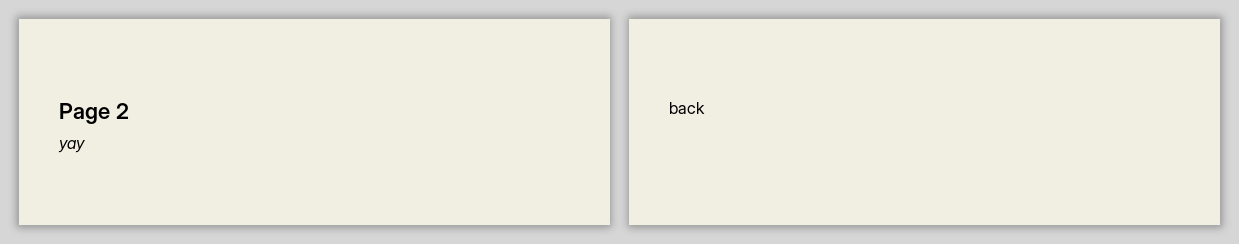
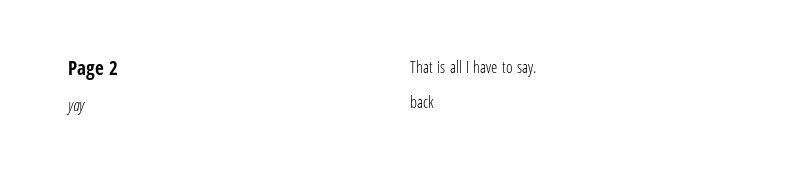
(85, 146) none -> [410,60,536,77] // That is all I have to say.

